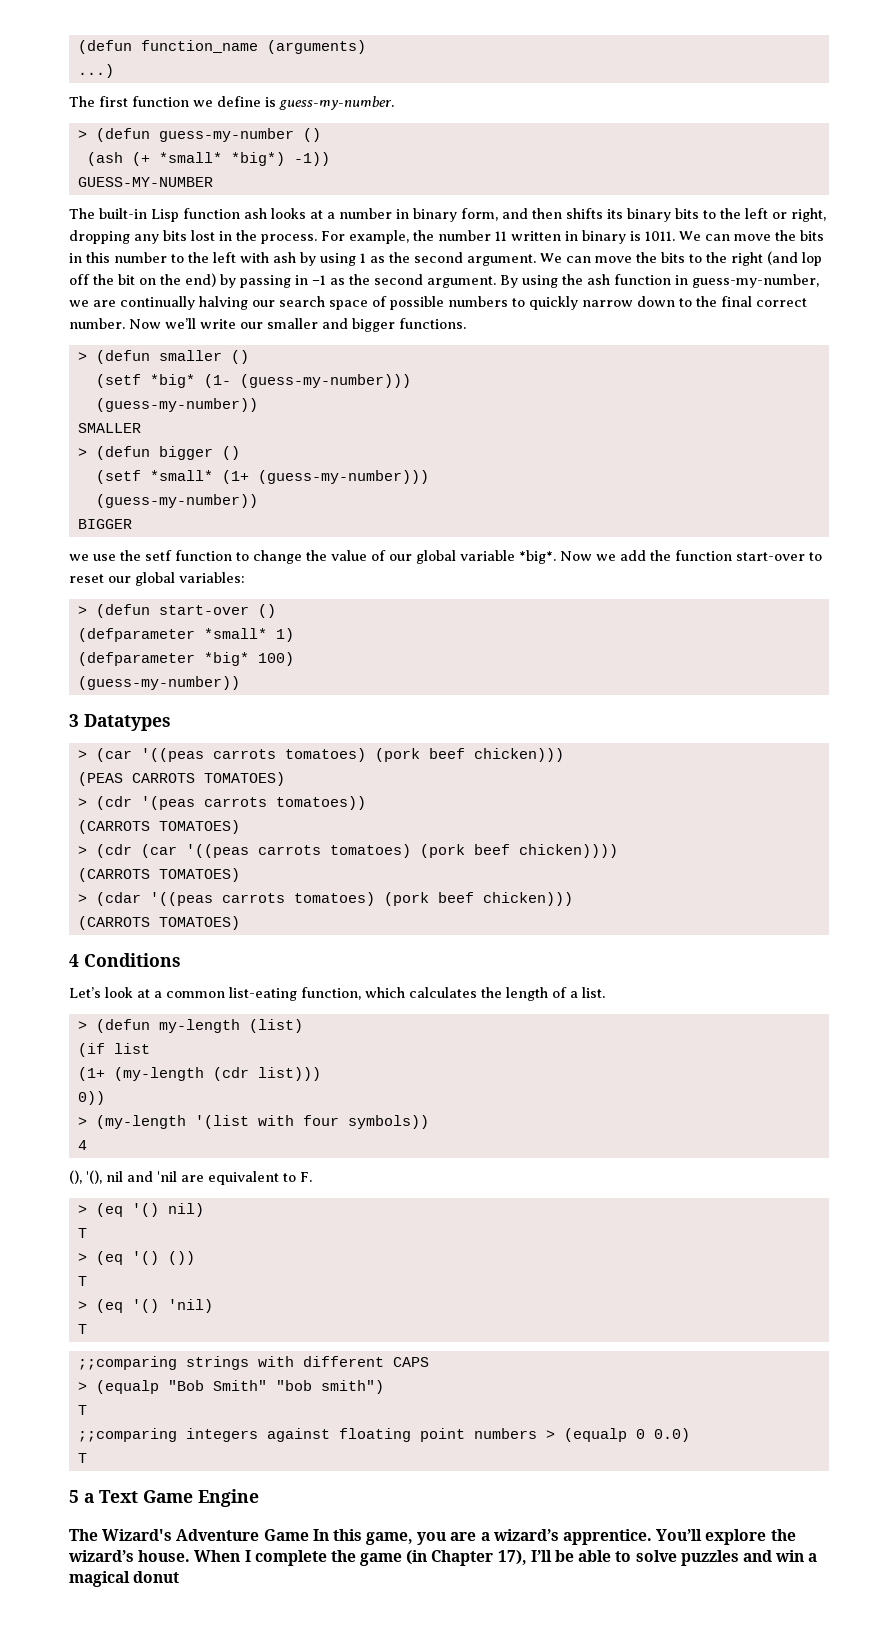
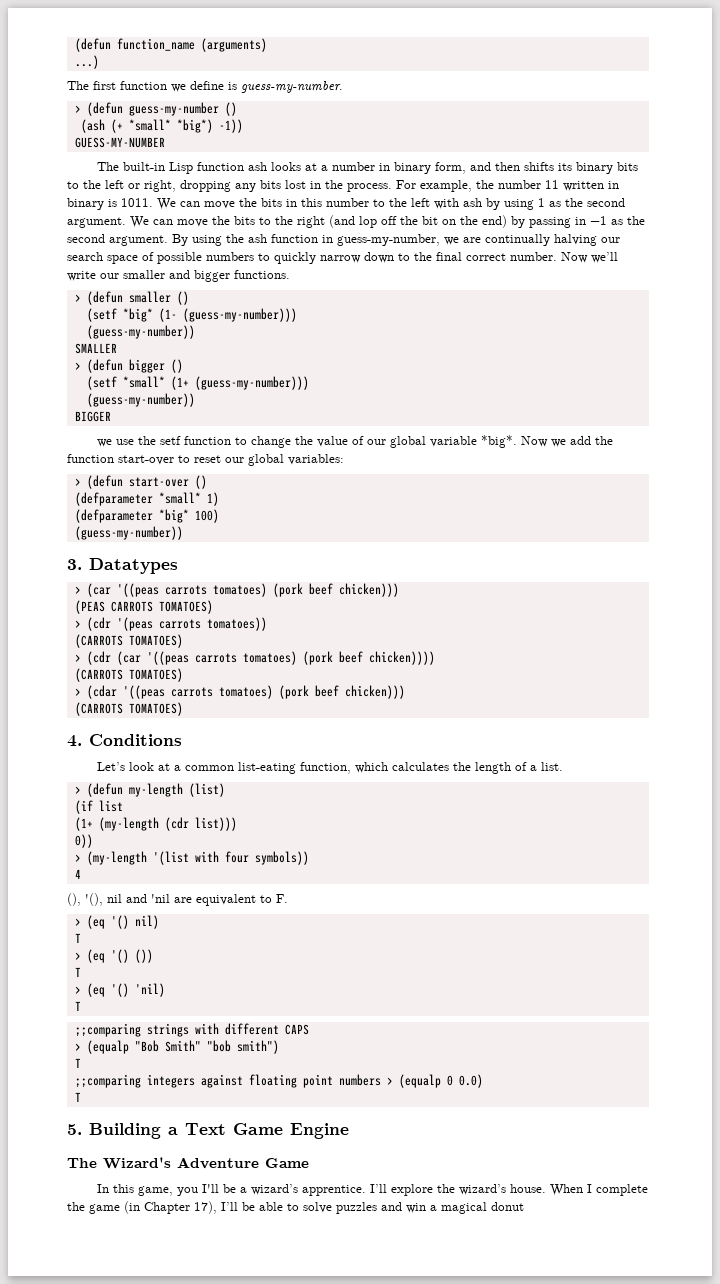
[69,714,79,727] 3 -> [67,559,82,570] 3.
[69,954,79,967] 4 -> [67,735,82,747] 4.
[69,1490,79,1503] 5 -> [67,1123,161,1139] 5. Building
(309, 1535) none -> (309, 1163) //
[450,1532,477,1541] are -> [201,1184,236,1193] I'll be
[656,1529,703,1541] You’ll -> [369,1184,387,1193] I’ll

